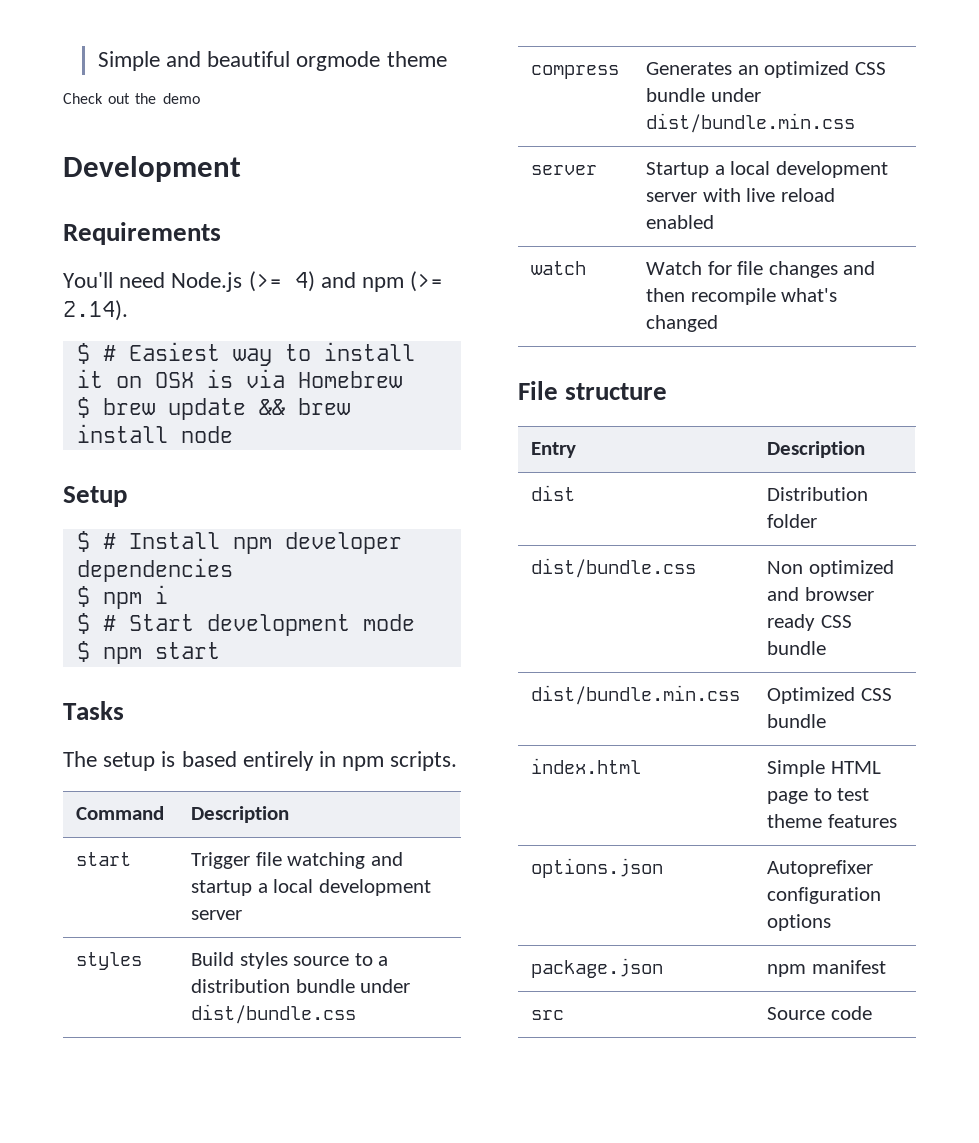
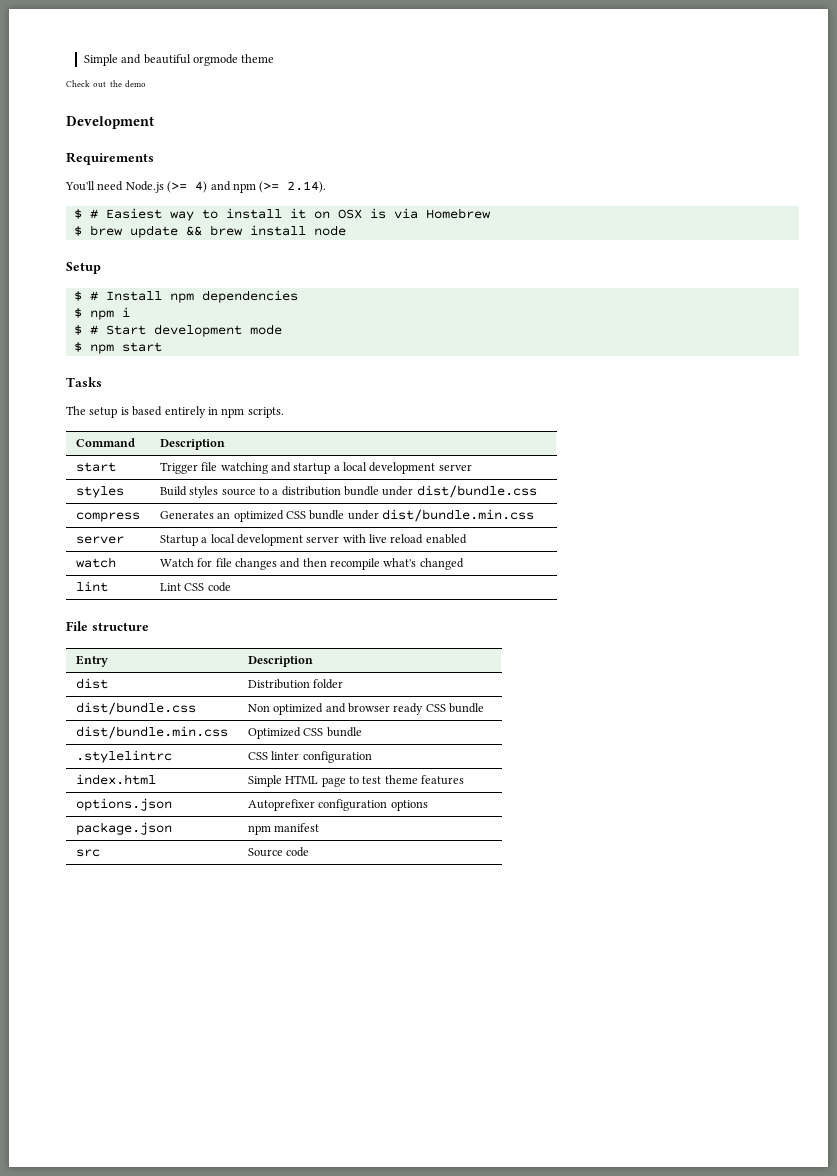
[284,532,402,554] developer -> (194, 298) none
(719, 323) none -> [75,581,108,592] [159,582,231,592] // lint | Lint CSS code
(827, 721) none -> [75,750,172,763] [247,751,372,763] // .stylelintrc | CSS linter configuration

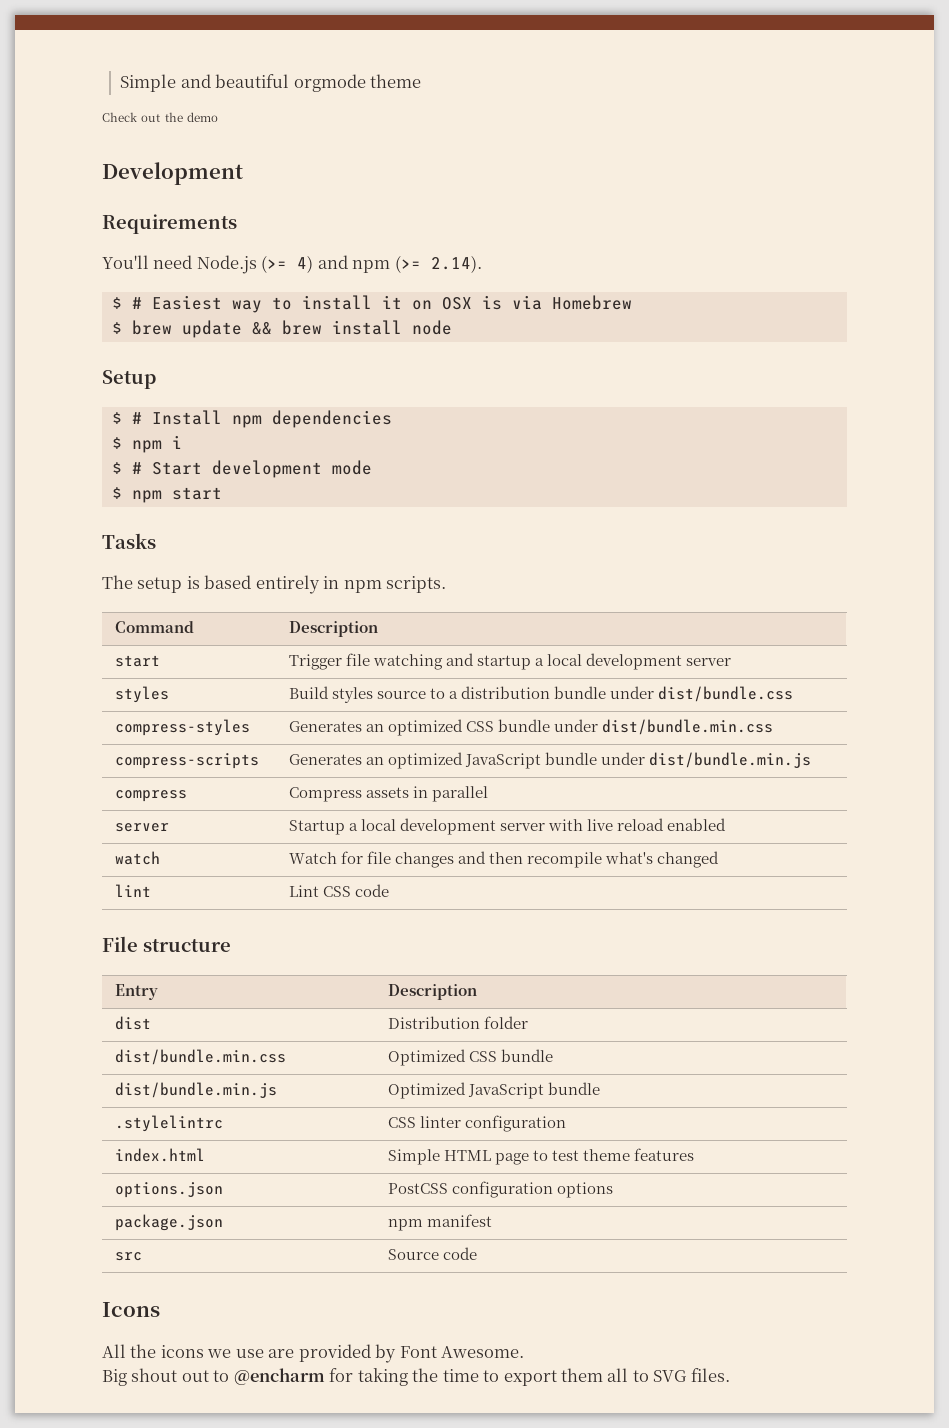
[75,512,140,522] compress -> [114,719,250,736] compress-styles
(535, 515) none -> [114,753,259,769] [288,752,811,769] [114,790,187,802] [288,786,488,802] // compress-scripts | Generates an optimized JavaScript bundle under dist/bundle.min.js // compress | Compress assets in parallel
[75,702,196,715] [247,703,485,715] // dist/bundle.css | Non optimized and browser ready CSS bundle -> (528, 1022) none
(362, 732) none -> [114,1082,277,1098] [387,1082,600,1099] // dist/bundle.min.js | Optimized JavaScript bundle
[247,799,315,811] Autoprefixer -> [387,1183,448,1194] PostCSS
(310, 852) none -> [102,1302,160,1317] [102,1344,525,1363] [102,1368,730,1386] // Icons // All the icons we use are provided by Font Awesome. // Big shout out to @encharm for taking the time to export them all to SVG files.

